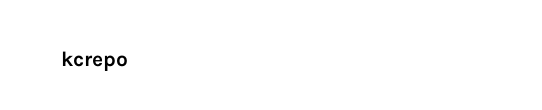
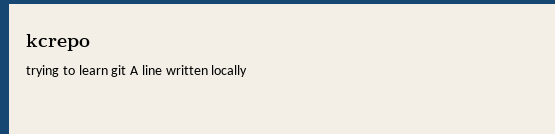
(128, 61) none -> [26,65,248,77] // trying to learn git A line written locally

